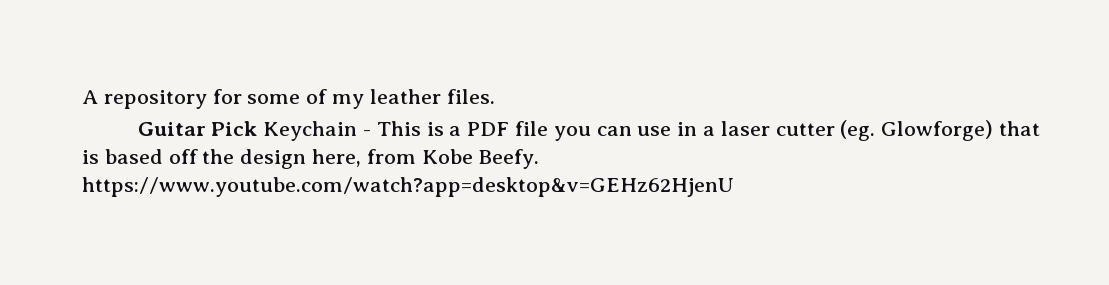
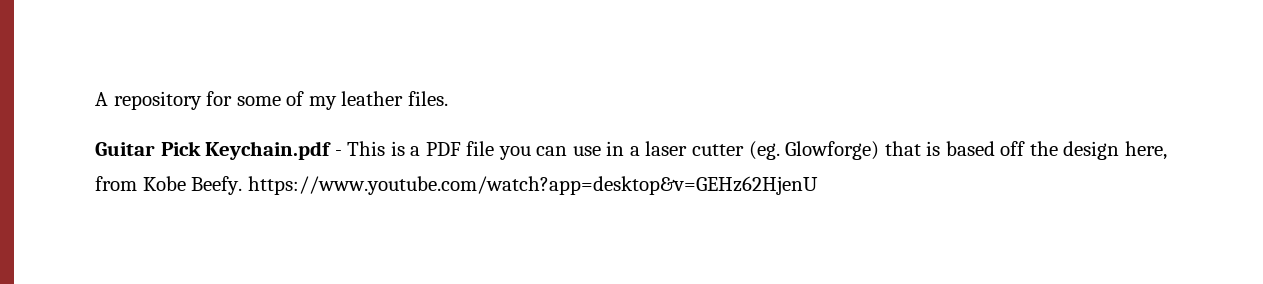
[263,121,358,141] Keychain -> [205,141,332,160] Keychain.pdf

